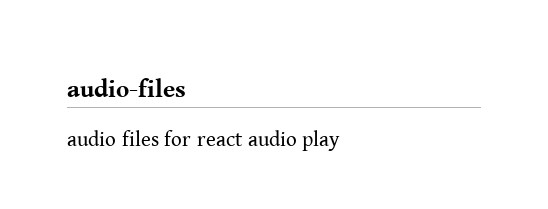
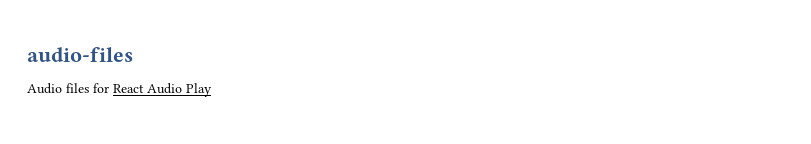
[67,130,116,146] audio -> [27,83,62,94] Audio
[197,130,341,151] react audio play -> [113,83,212,97] React Audio Play

